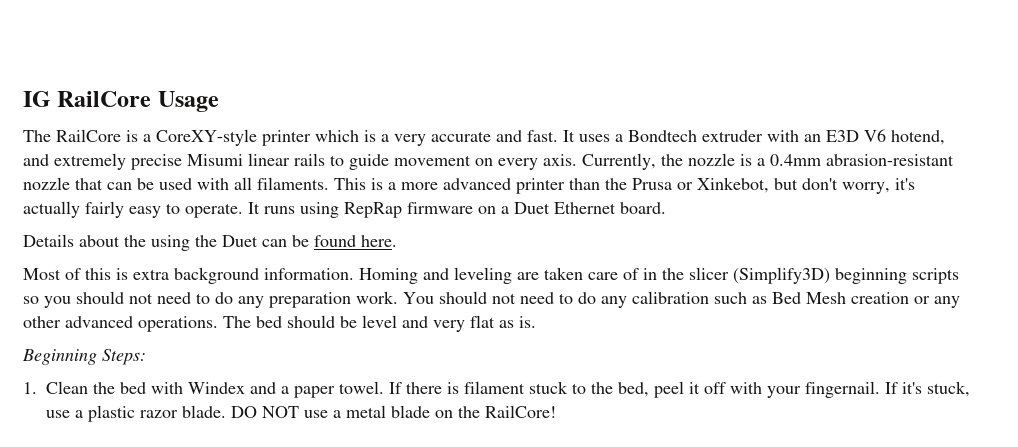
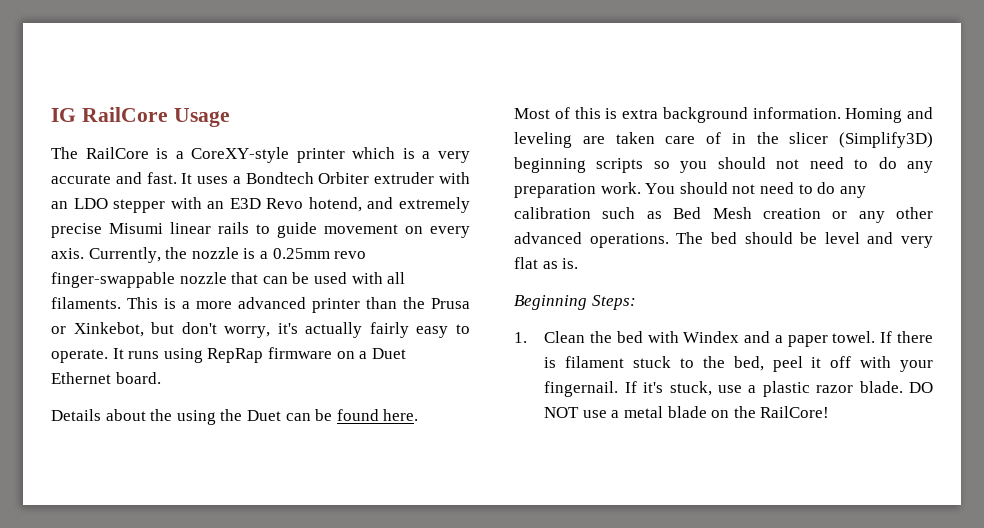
(697, 136) none -> [318,172,370,184] Orbiter
[826,129,886,142] E3D V6 -> [73,197,304,213] LDO stepper with an E3D Revo
[770,154,954,166] 0.4mm abrasion-resistant -> [272,248,367,259] [51,272,175,288] 0.25mm revo finger-swappable

